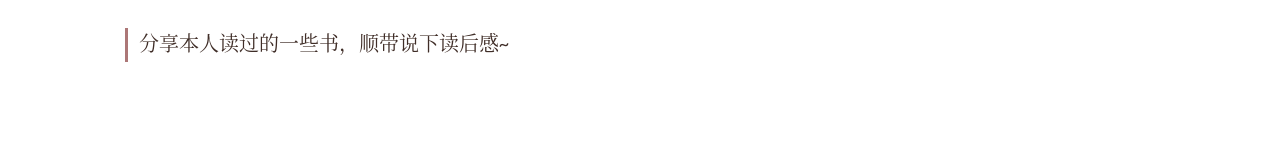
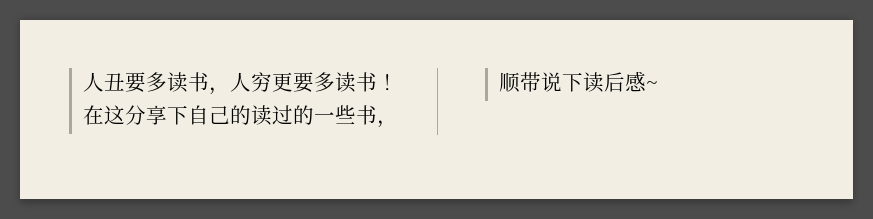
[139,33,220,53] 分享本人 -> [83,72,399,95] [83,105,252,125] 人丑要多读书，人穷更要多读书！在这分享下自己的

